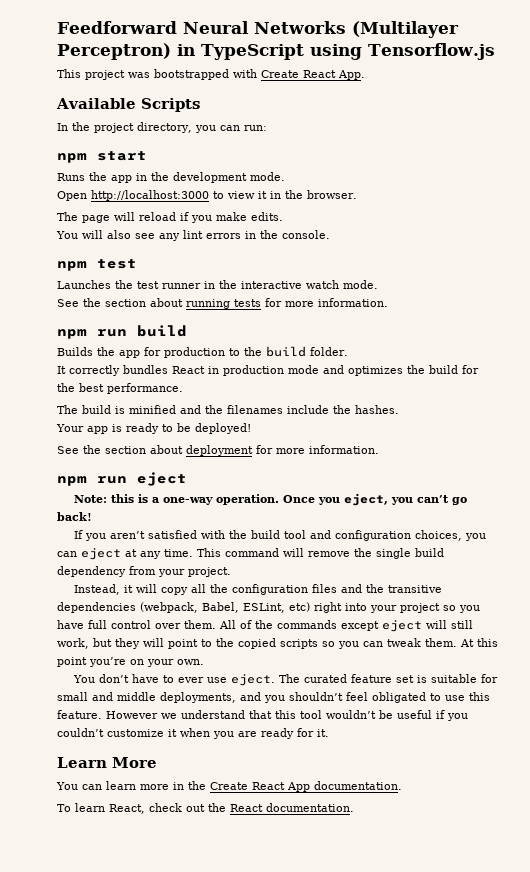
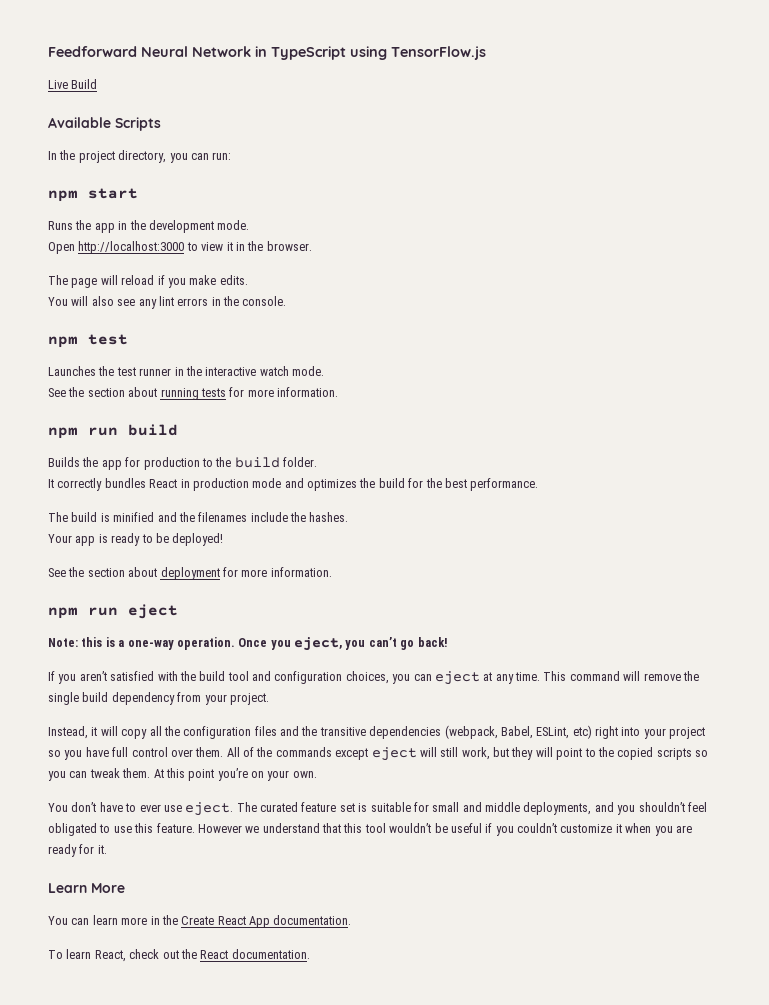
[253,21,459,38] [57,43,495,60] [57,69,365,80] Networks (Multilayer Perceptron) in TypeScript using Tensorflow.js // This project was bootstrapped with Create React App. -> [192,46,486,60] [48,79,98,89] Network in TypeScript using TensorFlow.js // Live Build

